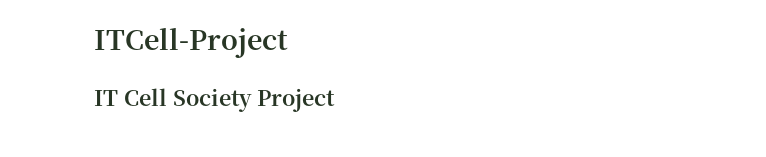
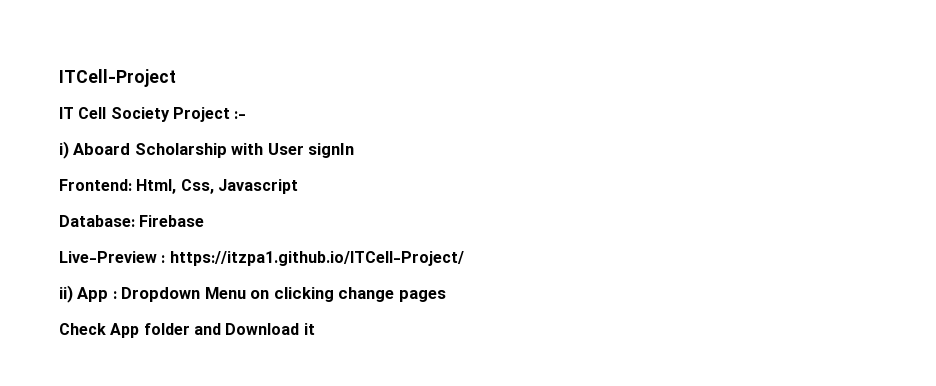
(336, 100) none -> [234,111,247,119] [59,141,355,159] [59,179,298,194] [59,215,205,227] [59,251,464,266] [59,285,446,303] [59,323,315,338] :- // i) Aboard Scholarship with User signIn // Frontend: Html, Css, Javascript // Database: Firebase // Live-Preview : https://itzpa1.github.io/ITCell-Project/ // ii) App : Dropdown Menu on clicking change pages // Check App folder and Download it

